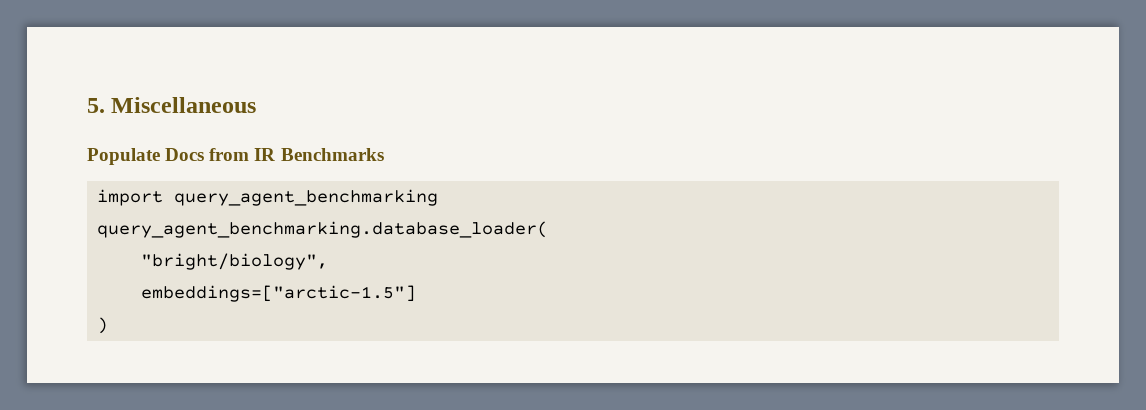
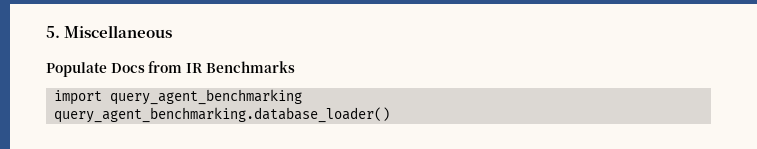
[97,221,549,238] [141,253,329,270] [141,285,417,302] [97,317,109,334] query_agent_benchmarking.database_loader( // "bright/biology", // embeddings=["arctic-1.5"] // ) -> [53,107,390,123] query_agent_benchmarking.database_loader()

